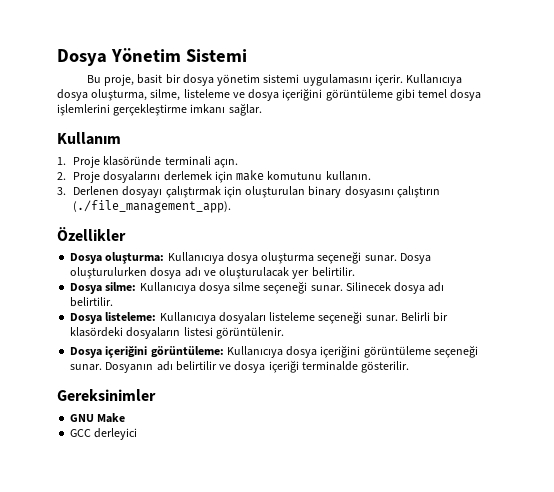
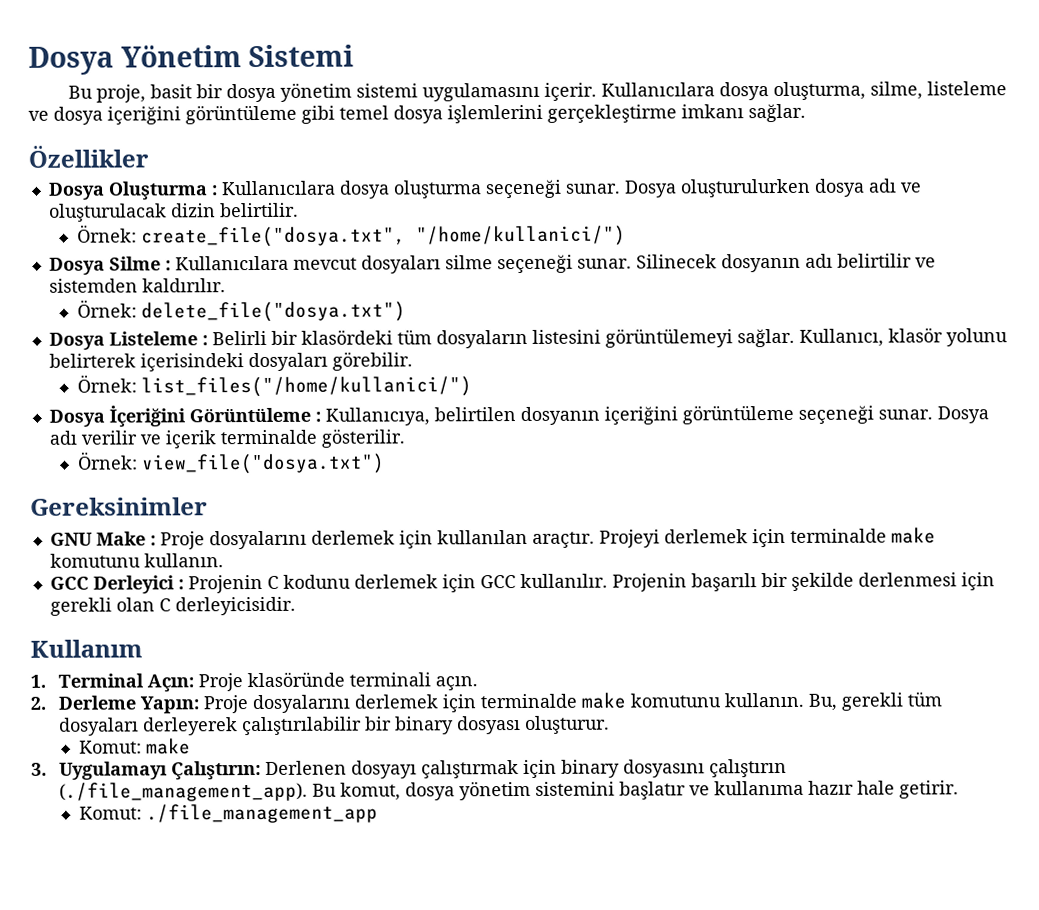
[405,74,462,86] Kullanıcıya -> [600,82,715,97] Kullanıcılara
[57,132,121,145] [57,156,238,168] [57,170,371,183] [57,186,440,198] [73,200,232,213] // Kullanım // 1. Proje klasöründe terminali açın. // 2. Proje dosyalarını derlemek için make komutunu kullanın. // 3. Derlenen dosyayı çalıştırmak için oluşturulan binary dosyasını çalıştırın (./file_management_app). -> (806, 113) none
[105,252,224,264] oluşturma: Kullanıcıya -> [107,180,335,201] Oluşturma : Kullanıcılara
[292,267,355,279] [70,281,445,294] [70,297,114,307] [70,311,449,324] [70,327,284,339] [70,345,478,358] [70,360,299,373] yer belirtilir. // Dosya silme: Kullanıcıya dosya silme seçeneği sunar. Silinecek dosya adı belirtilir. // Dosya listeleme: Kullanıcıya dosyaları listeleme seçeneği sunar. Belirli bir klasördeki dosyaların listesi görüntülenir. // Dosya içeriğini görüntüleme: Kullanıcıya dosya içeriğini görüntüleme seçeneği sunar. Dosyanın adı belirtilir ve dosya içeriği -> [170,202,299,218] [76,224,626,248] [48,253,936,275] [48,278,226,293] [76,299,406,323] [48,327,1008,350] [48,351,413,372] [76,374,472,398] [48,404,989,428] [48,430,216,449] dizin belirtilir. // Örnek: create_file("dosya.txt", "/home/kullanici/") // Dosya Silme : Kullanıcılara mevcut dosyaları silme seçeneği sunar. Silinecek dosyanın adı belirtilir ve sistemden kaldırılır. // Örnek: delete_file("dosya.txt") // Dosya Listeleme : Belirli bir klasördeki tüm dosyaların listesini görüntülemeyi sağlar. Kullanıcı, klasör yolunu belirterek içerisindeki dosyaları görebilir. // Örnek: list_files("/home/kullanici/") // Dosya İçeriğini Görüntüleme : Kullanıcıya, belirtilen dosyanın içeriğini görüntüleme seçeneği sunar. Dosya adı verilir ve içerik
(410, 367) none -> [76,451,385,475] // Örnek: view_file("dosya.txt")
[70,428,138,440] // GCC derleyici -> [149,527,936,550] [49,553,224,568] [49,572,995,594] [49,596,296,616] [30,639,143,658] [30,671,478,693] [30,691,942,714] [58,715,610,736] [78,738,191,755] [31,758,787,781] [58,780,959,802] [78,803,378,824] : Proje dosyalarını derlemek için kullanılan araçtır. Projeyi derlemek için terminalde make komutunu kullanın. // GCC Derleyici : Projenin C kodunu derlemek için GCC kullanılır. Projenin başarılı bir şekilde derlenmesi için gerekli olan C derleyicisidir. // Kullanım // 1. Terminal Açın: Proje klasöründe terminali açın. // 2. Derleme Yapın: Proje dosyalarını derlemek için terminalde make komutunu kullanın. Bu, gerekli tüm dosyaları derleyerek çalıştırılabilir bir binary dosyası oluşturur. // Komut: make // 3. Uygulamayı Çalıştırın: Derlenen dosyayı çalıştırmak için binary dosyasını çalıştırın (./file_management_app). Bu komut, dosya yönetim sistemini başlatır ve kullanıma hazır hale getirir. // Komut: ./file_management_app

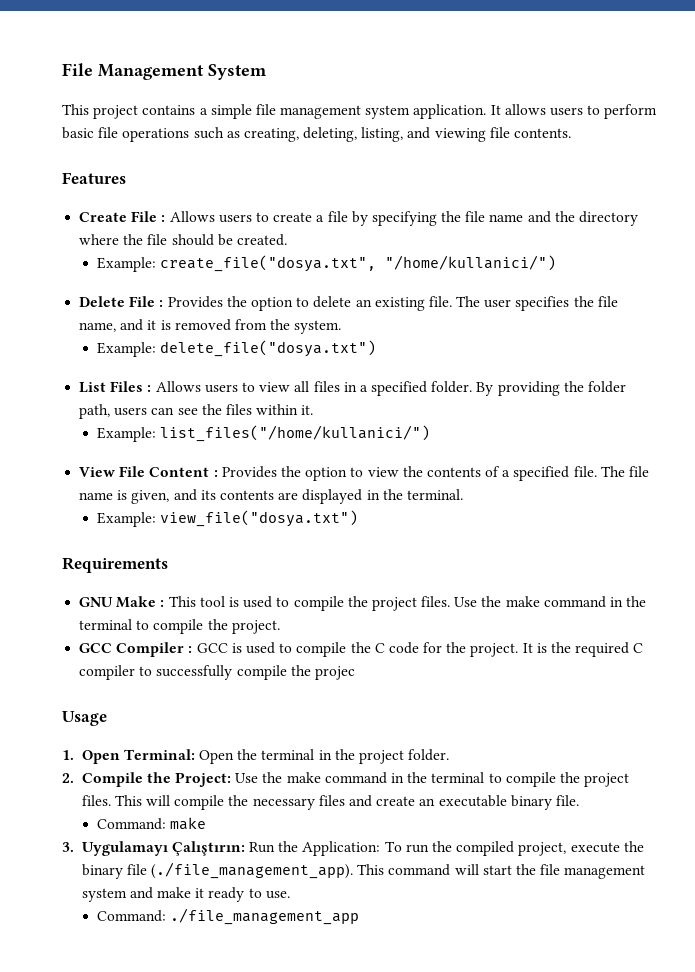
[28,44,355,75] [67,81,1007,103] [28,103,806,125] [28,145,149,168] [47,178,921,201] [48,202,299,222] [76,224,626,248] [48,253,936,275] [48,278,226,293] [76,299,406,323] [48,327,1008,350] [48,351,413,372] [76,374,472,398] [48,404,989,428] [48,428,405,449] [76,451,138,470] Dosya Yönetim Sistemi // Bu proje, basit bir dosya yönetim sistemi uygulamasını içerir. Kullanıcılara dosya oluşturma, silme, listeleme ve dosya içeriğini görüntüleme gibi temel dosya işlemlerini gerçekleştirme imkanı sağlar. // Özellikler // Dosya Oluşturma : Kullanıcılara dosya oluşturma seçeneği sunar. Dosya oluşturulurken dosya adı ve oluşturulacak dizin belirtilir. // Örnek: create_file("dosya.txt", "/home/kullanici/") // Dosya Silme : Kullanıcılara mevcut dosyaları silme seçeneği sunar. Silinecek dosyanın adı belirtilir ve sistemden kaldırılır. // Örnek: delete_file("dosya.txt") // Dosya Listeleme : Belirli bir klasördeki tüm dosyaların listesini görüntülemeyi sağlar. Kullanıcı, klasör yolunu belirterek içerisindeki dosyaları görebilir. // Örnek: list_files("/home/kullanici/") // Dosya İçeriğini Görüntüleme : Kullanıcıya, belirtilen dosyanın içeriğini görüntüleme seçeneği sunar. Dosya adı verilir ve içerik terminalde gösterilir. // Örnek: -> [62,63,267,80] [62,104,658,119] [62,127,572,142] [62,172,126,184] [79,211,639,226] [79,234,287,246] [96,255,557,272] [79,296,618,311] [79,319,342,334] [96,340,377,357] [79,381,627,396] [79,404,314,419] [96,425,431,442] [79,466,650,481] [79,489,463,504] [96,512,156,527] File Management System // This project contains a simple file management system application. It allows users to perform basic file operations such as creating, deleting, listing, and viewing file contents. // Features // Create File : Allows users to create a file by specifying the file name and the directory where the file should be created. // Example: create_file("dosya.txt", "/home/kullanici/") // Delete File : Provides the option to delete an existing file. The user specifies the file name, and it is removed from the system. // Example: delete_file("dosya.txt") // List Files : Allows users to view all files in a specified folder. By providing the folder path, users can see the files within it. // Example: list_files("/home/kullanici/") // View File Content : Provides the option to view the contents of a specified file. The file name is given, and its contents are displayed in the terminal. // Example:
[30,497,208,516] Gereksinimler -> [62,557,168,573] Requirements
[159,527,936,550] [49,553,224,568] [49,572,995,594] [49,596,296,616] [30,639,143,658] [30,671,478,693] [30,691,942,714] [58,715,610,736] [78,738,191,755] [31,758,787,781] [58,780,959,802] [78,806,142,820] Proje dosyalarını derlemek için kullanılan araçtır. Projeyi derlemek için terminalde make komutunu kullanın. // GCC Derleyici : Projenin C kodunu derlemek için GCC kullanılır. Projenin başarılı bir şekilde derlenmesi için gerekli olan C derleyicisidir. // Kullanım // 1. Terminal Açın: Proje klasöründe terminali açın. // 2. Derleme Yapın: Proje dosyalarını derlemek için terminalde make komutunu kullanın. Bu, gerekli tüm dosyaları derleyerek çalıştırılabilir bir binary dosyası oluşturur. // Komut: make // 3. Uygulamayı Çalıştırın: Derlenen dosyayı çalıştırmak için binary dosyasını çalıştırın (./file_management_app). Bu komut, dosya yönetim sistemini başlatır ve kullanıma hazır hale getirir. // Komut: -> [168,596,647,611] [79,619,280,634] [79,642,644,657] [79,665,355,680] [62,711,107,726] [62,749,450,764] [62,772,630,787] [81,795,579,810] [96,817,207,830] [62,841,644,856] [81,862,646,879] [81,887,290,902] [96,910,166,922] This tool is used to compile the project files. Use the make command in the terminal to compile the project. // GCC Compiler : GCC is used to compile the C code for the project. It is the required C compiler to successfully compile the projec // Usage // 1. Open Terminal: Open the terminal in the project folder. // 2. Compile the Project: Use the make command in the terminal to compile the project files. This will compile the necessary files and create an executable binary file. // Command: make // 3. Uygulamayı Çalıştırın: Run the Application: To run the compiled project, execute the binary file (./file_management_app). This command will start the file management system and make it ready to use. // Command:

